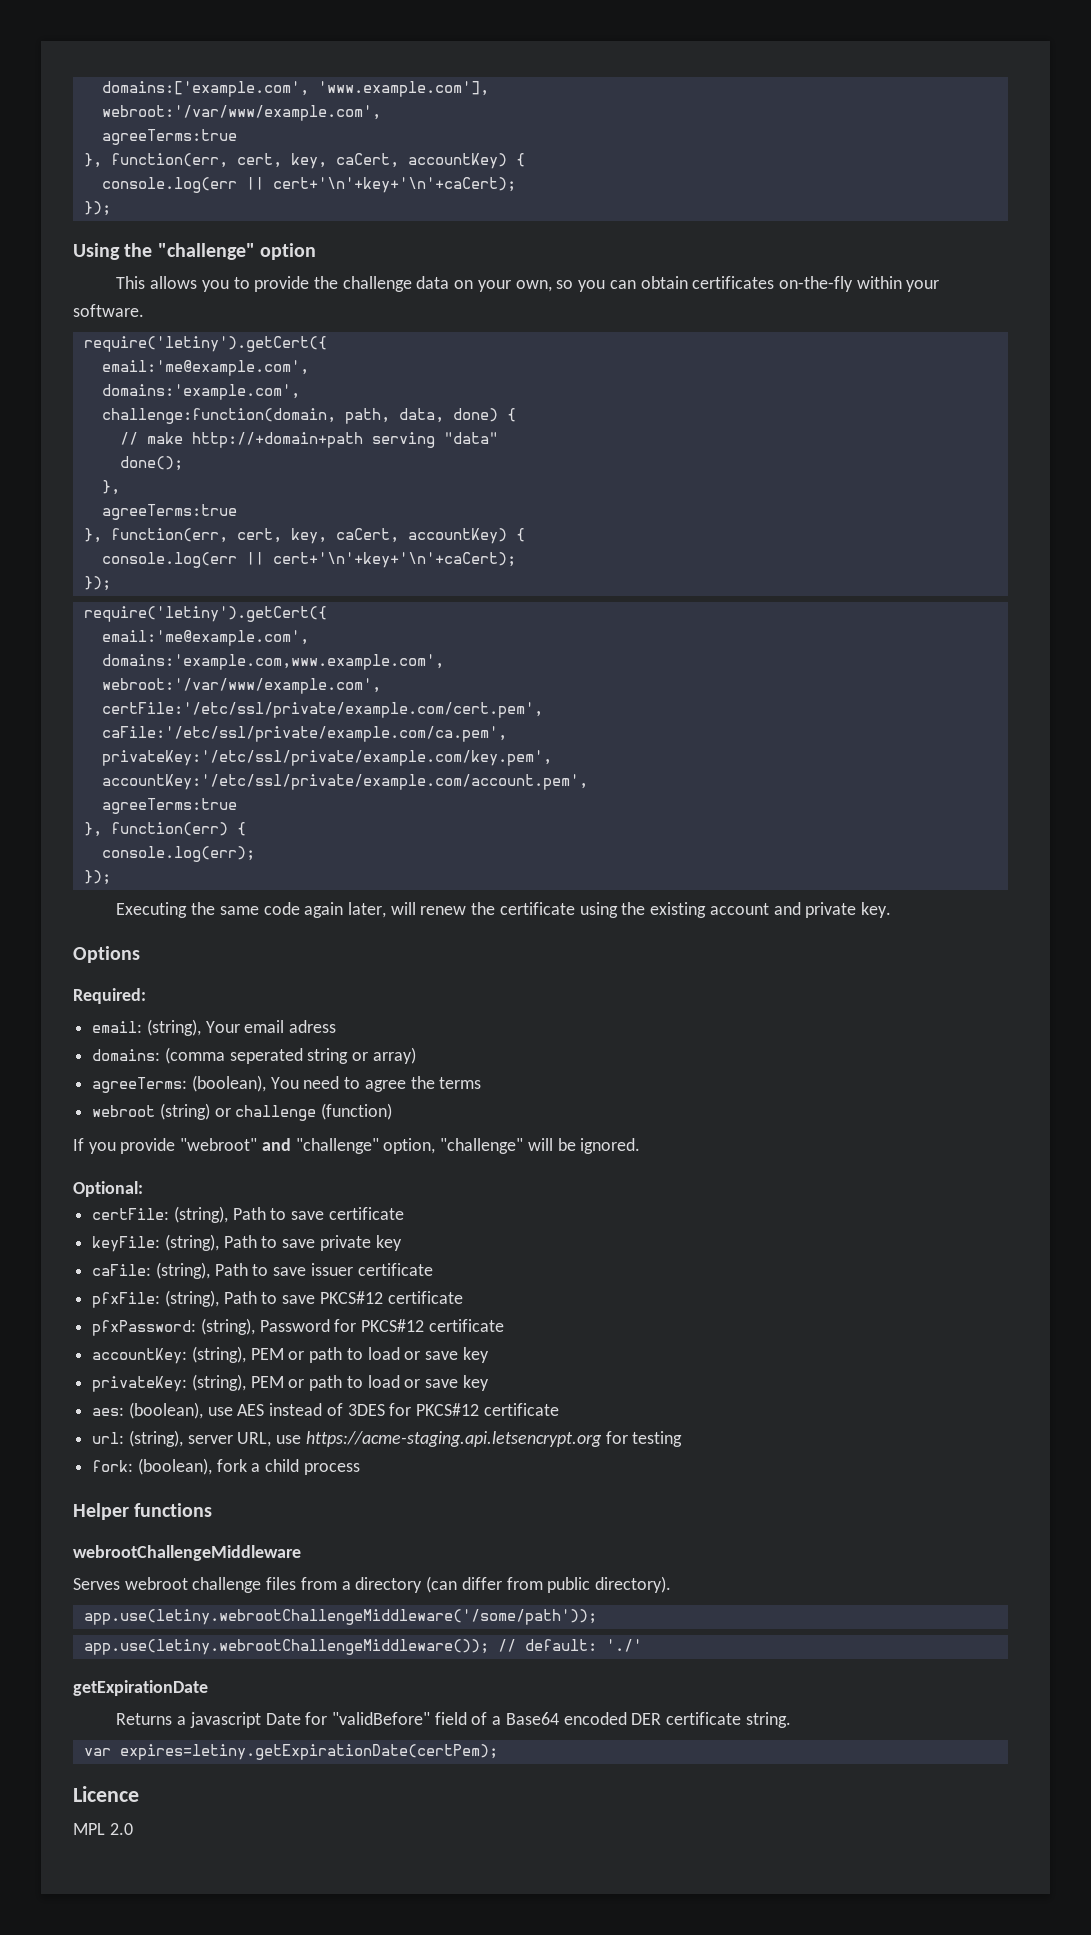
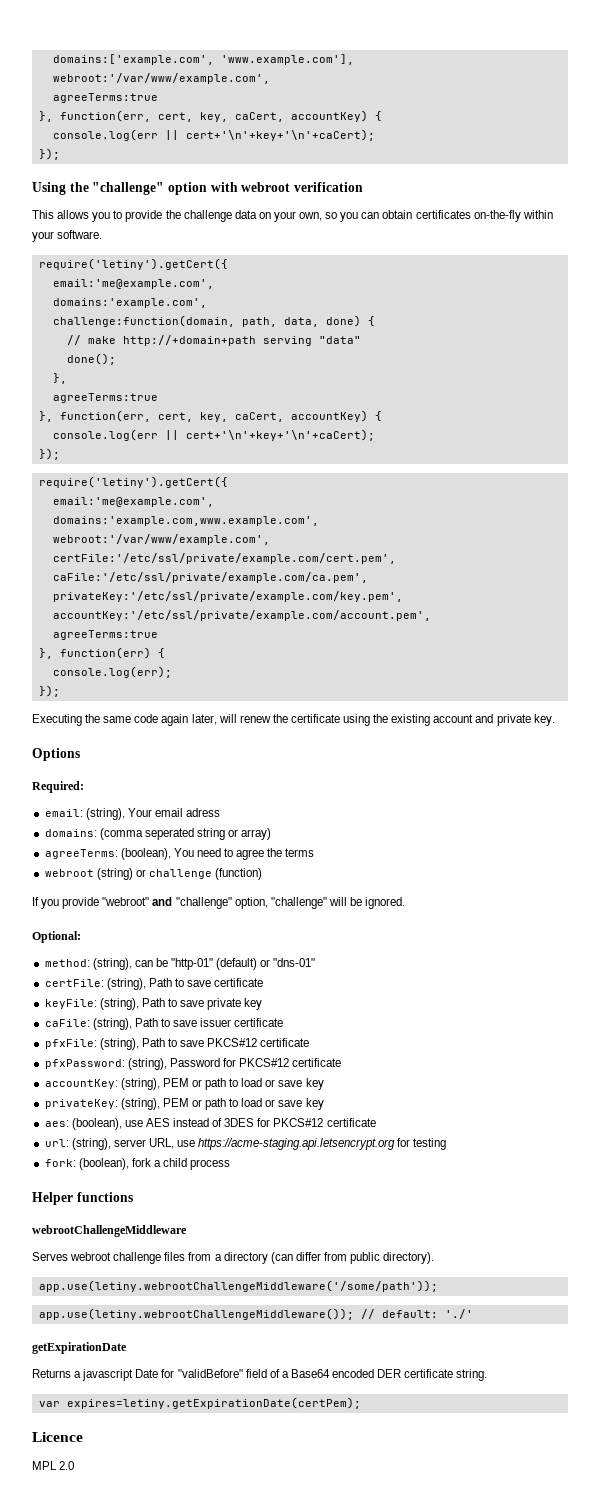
(316, 251) none -> [210,182,363,192] with webroot verification
(143, 1189) none -> [44,958,316,970] // method: (string), can be "http-01" (default) or "dns-01"

